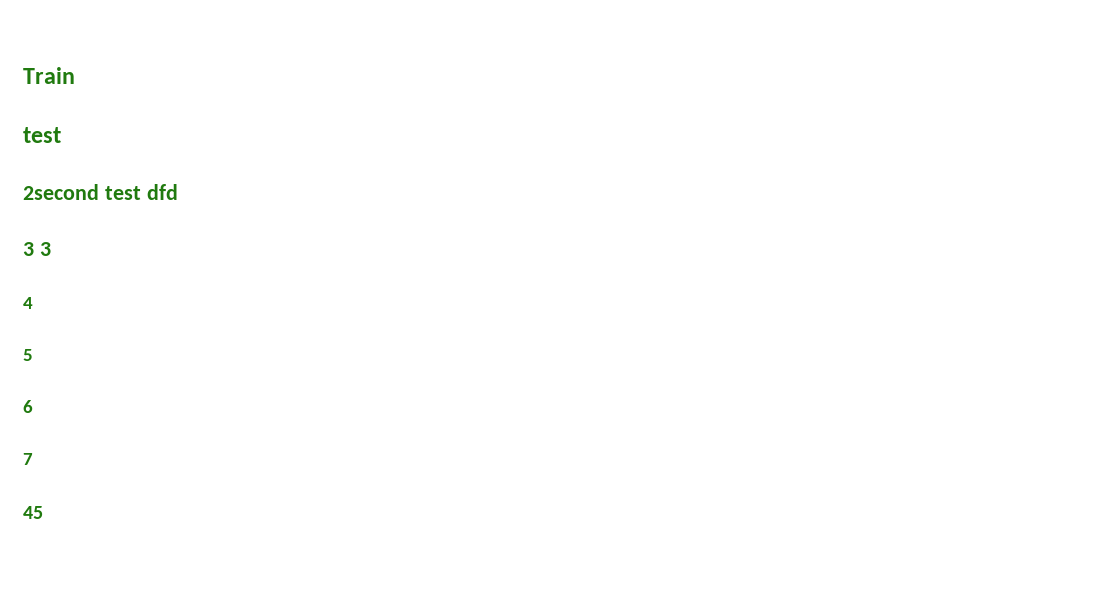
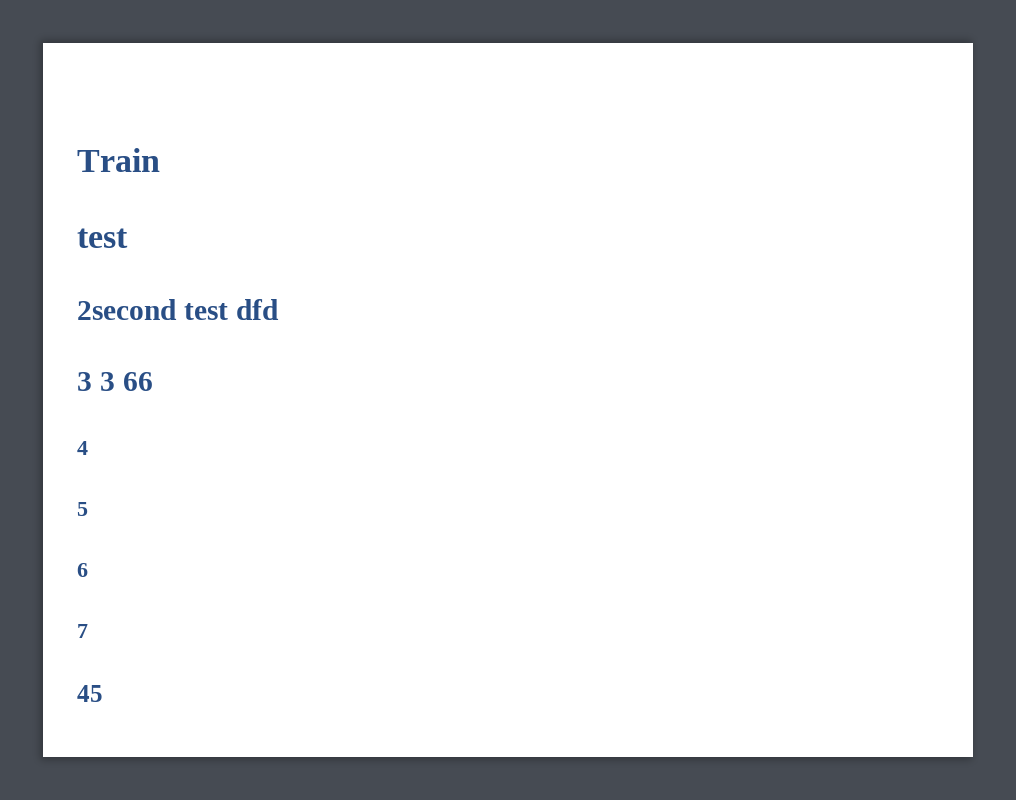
(51, 249) none -> [122,372,153,391] 66

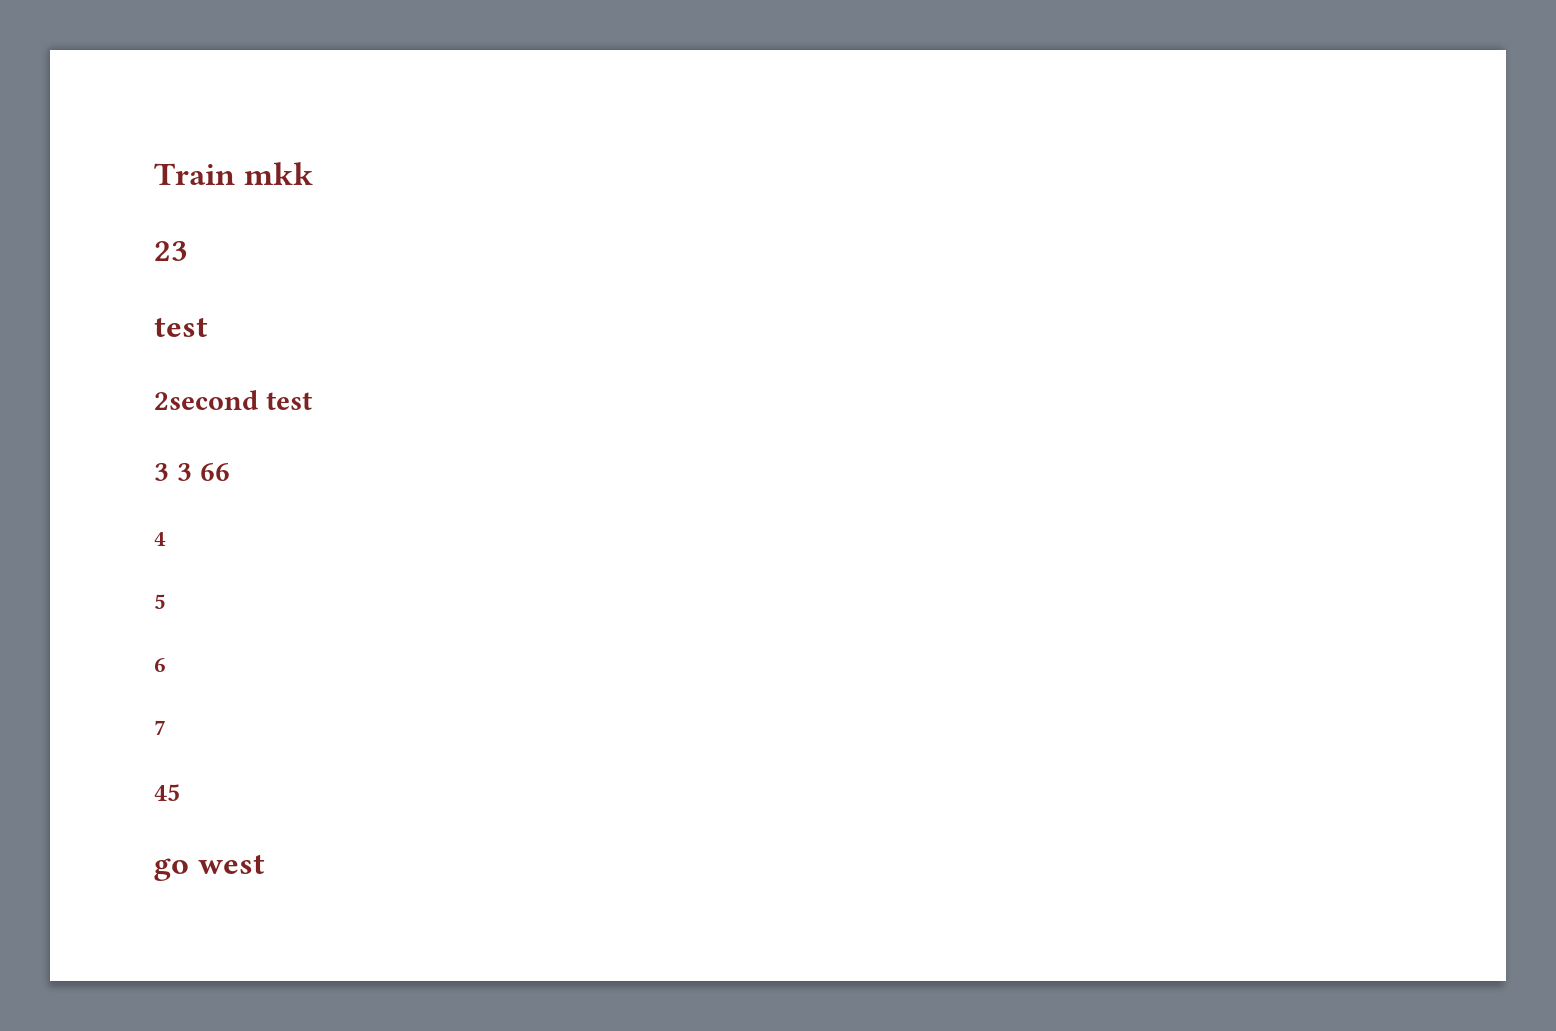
(160, 160) none -> [243,162,313,185] [154,241,188,261] mkk // 23
[235,299,279,320] dfd -> (312, 401) none
(103, 693) none -> [154,854,265,881] // go west

